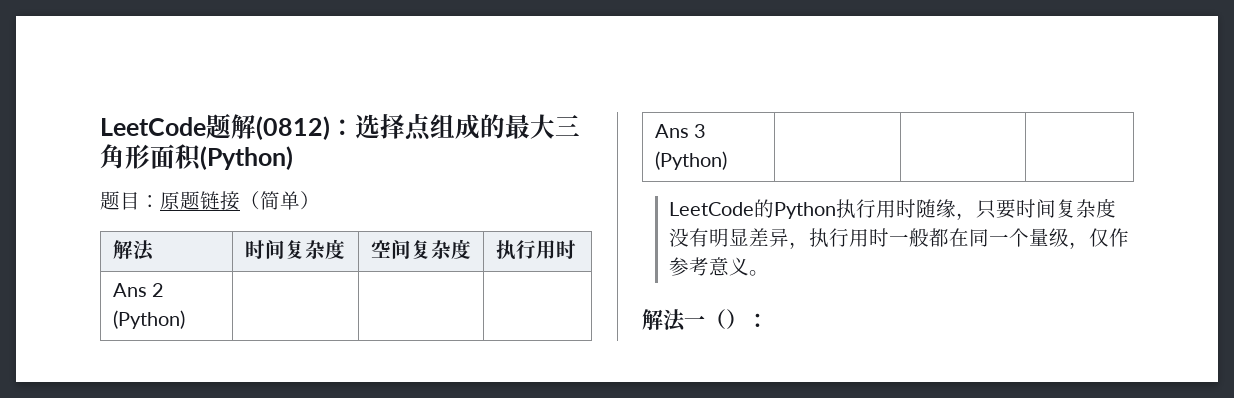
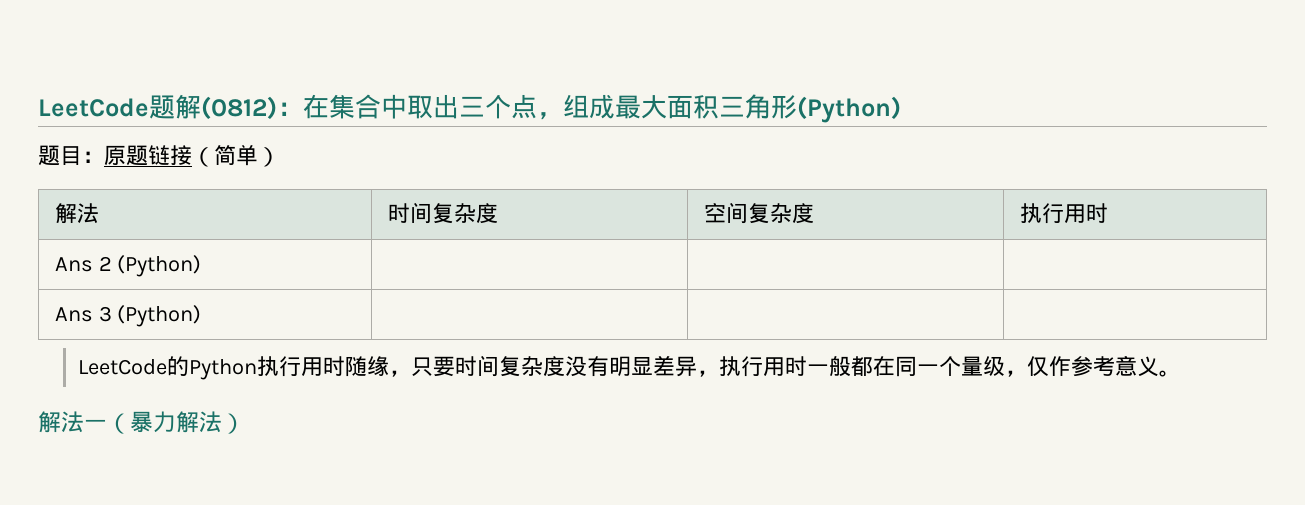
[355,113,580,141] [100,144,202,171] 选择点组成的最大三角形面积 -> [303,94,797,120] 在集合中取出三个点，组成最大面积三角形
[726,309,768,329] ）： -> [130,411,245,434] 暴力解法）

